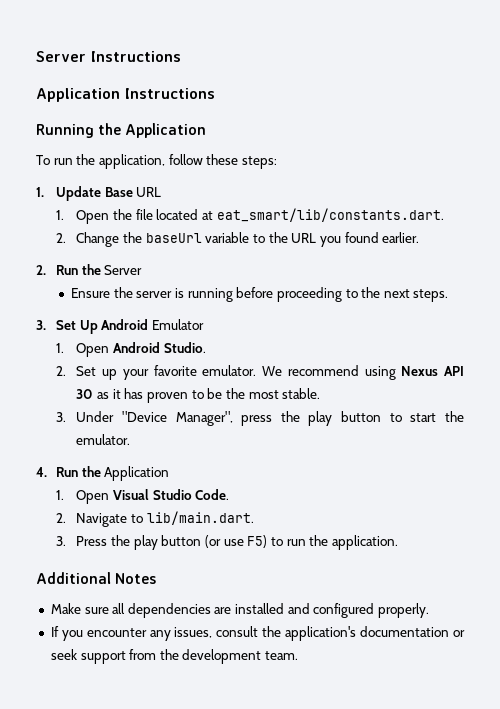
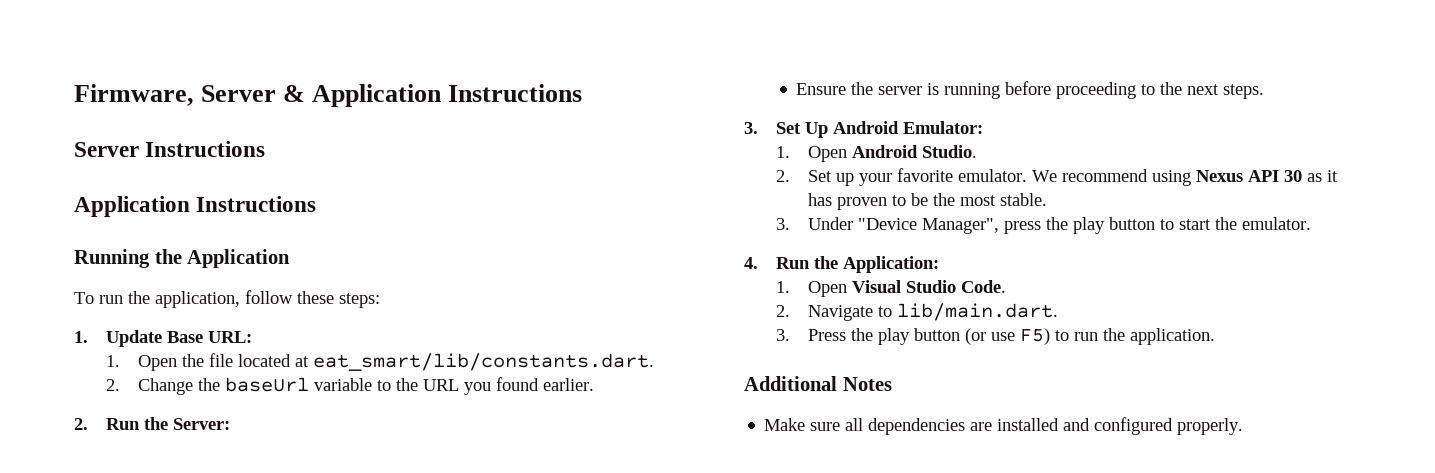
(36, 56) none -> [74,84,583,107] Firmware, Server & Application Instructions //
[136,187,162,197] URL -> [207,331,252,343] URL:
[104,265,143,275] Server -> [172,418,230,430] Server:
[152,319,205,330] Emulator -> [902,121,983,134] Emulator:
[104,466,170,481] Application -> [842,256,939,273] Application:
[50,626,466,641] [50,649,299,664] // If you encounter any issues, consult the application's documentation or seek support from the development team. -> (1244, 426) none

